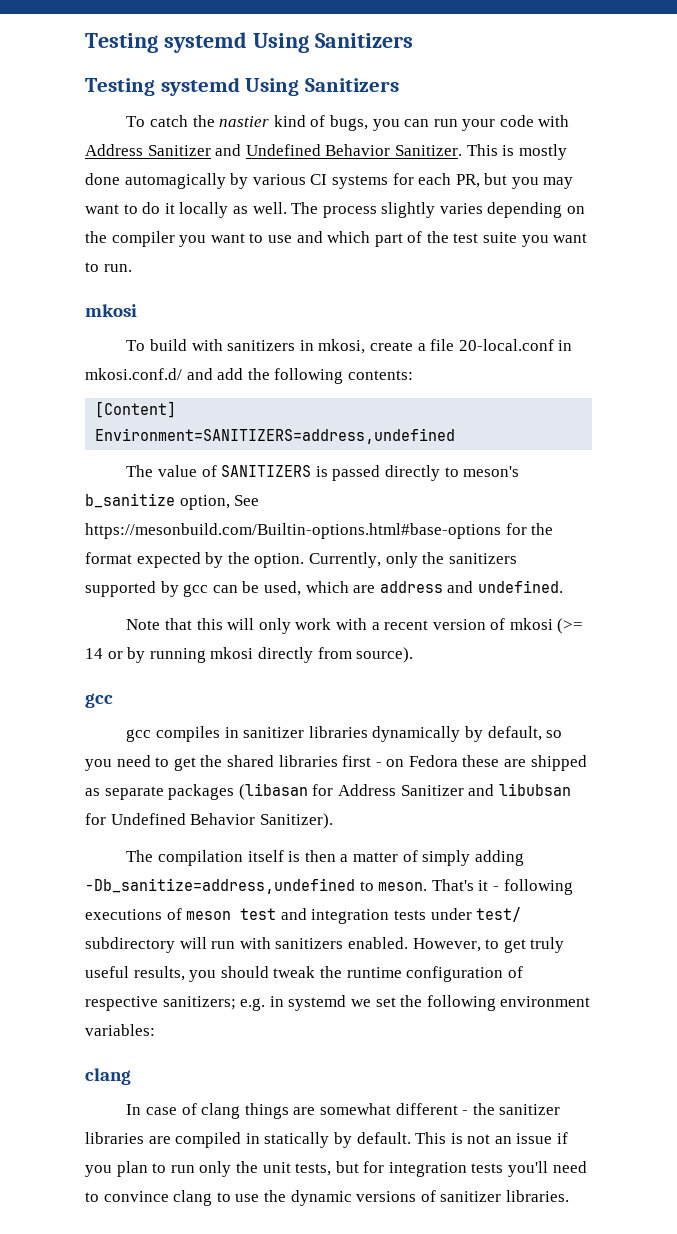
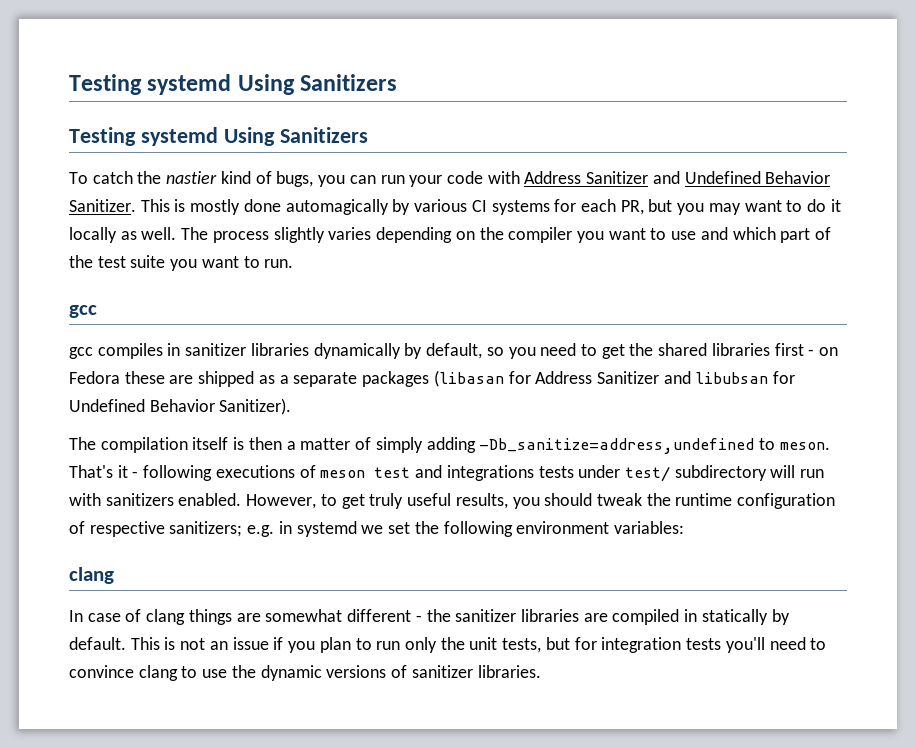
[85,304,137,317] [126,339,573,354] [85,368,413,384] [95,401,177,418] [95,428,456,444] [126,465,520,481] [85,493,260,510] [85,523,554,539] [85,552,517,568] [85,580,563,597] [126,618,584,634] [85,647,414,663] // mkosi // To build with sanitizers in mkosi, create a file 20-local.conf in mkosi.conf.d/ and add the following contents: // [Content] // Environment=SANITIZERS=address,undefined // The value of SANITIZERS is passed directly to meson's b_sanitize option, See https://mesonbuild.com/Builtin-options.html#base-options for the format expected by the option. Currently, only the sanitizers supported by gcc can be used, which are address and undefined. // Note that this will only work with a recent version of mkosi (>= 14 or by running mkosi directly from source). -> (294, 263) none
(100, 792) none -> [279,375,289,384] a
[311,909,390,924] integration -> [446,465,534,481] integrations

